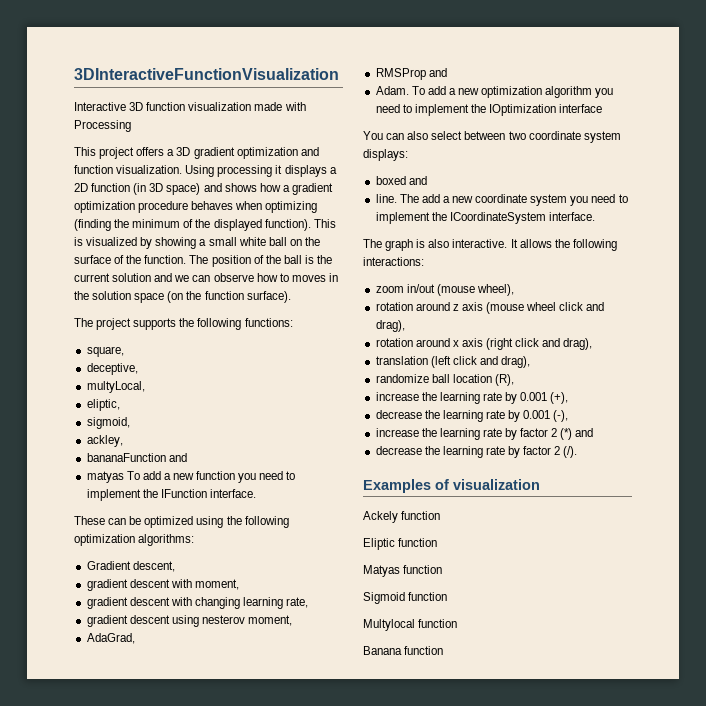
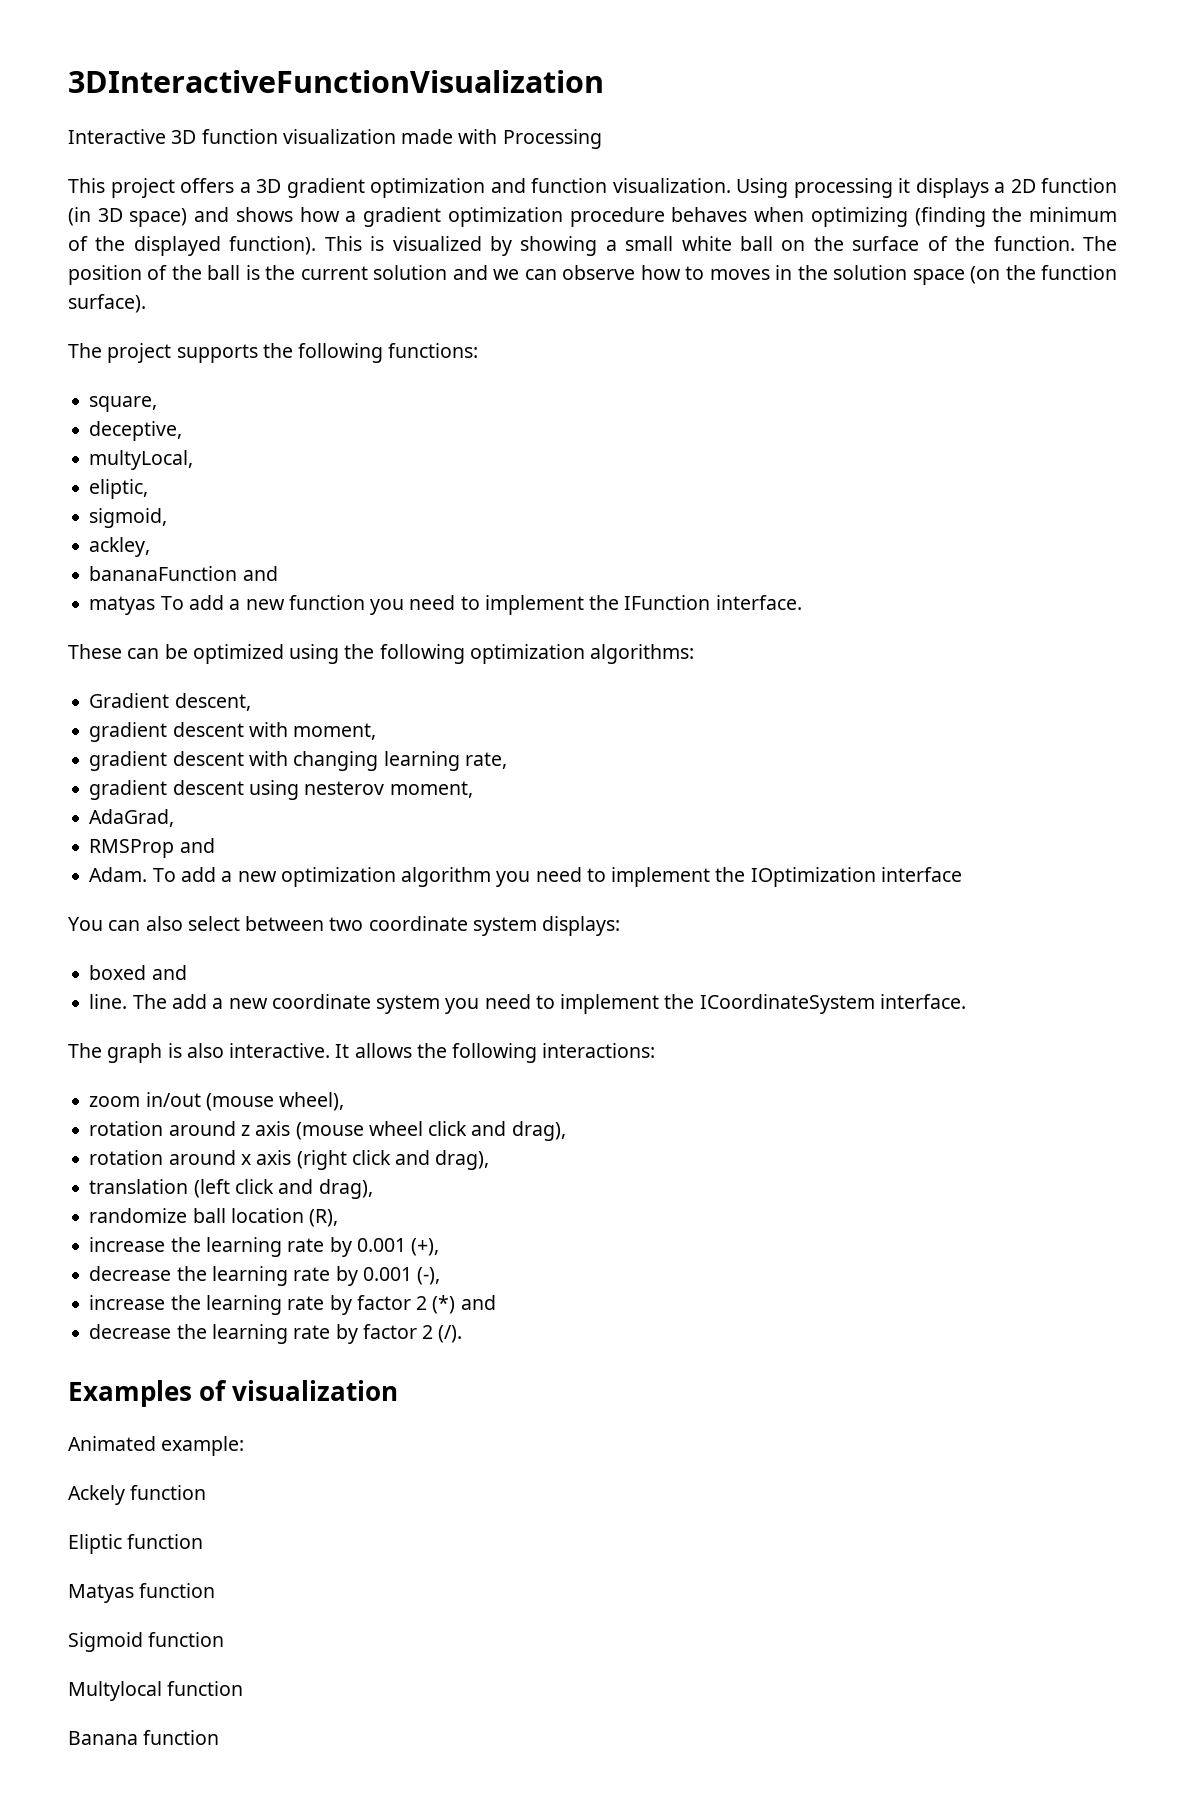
(540, 484) none -> [68,1436,245,1456] // Animated example:

